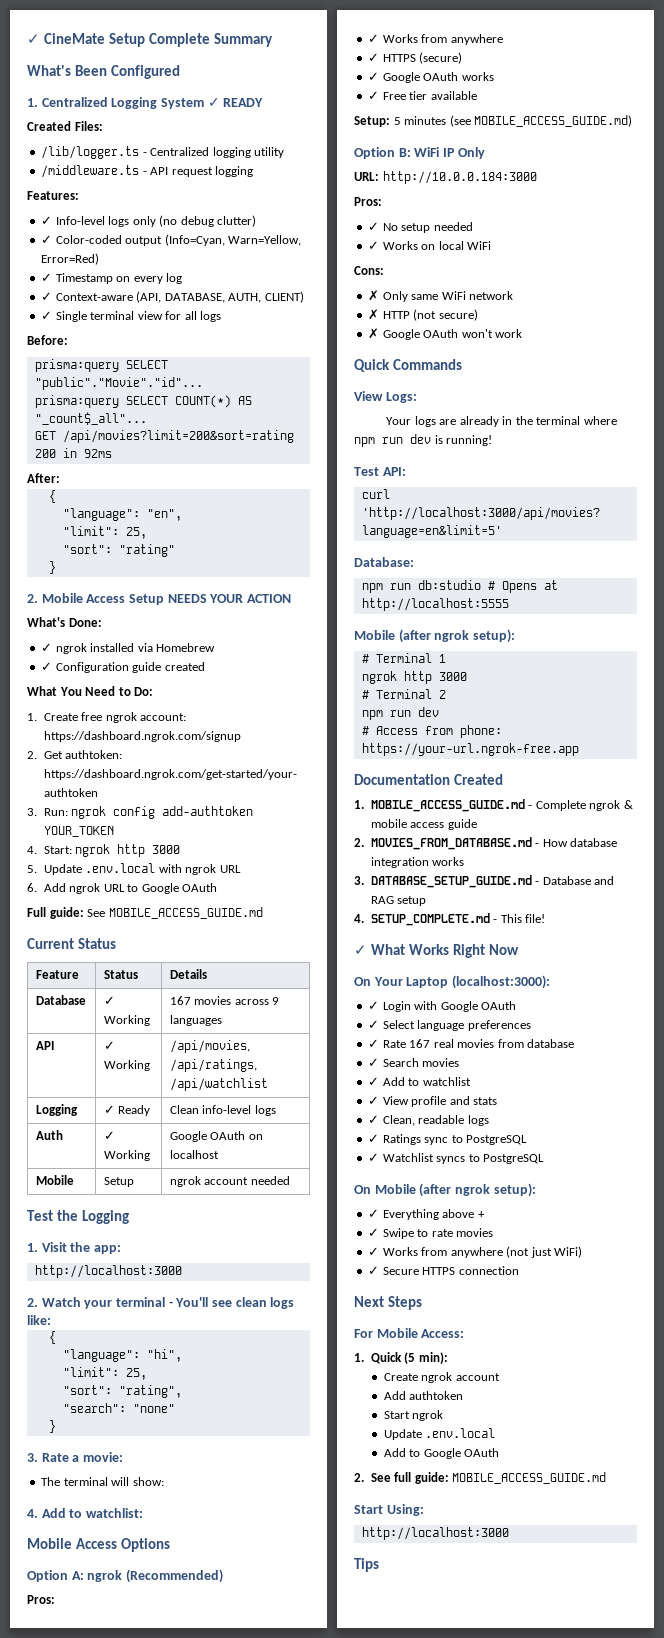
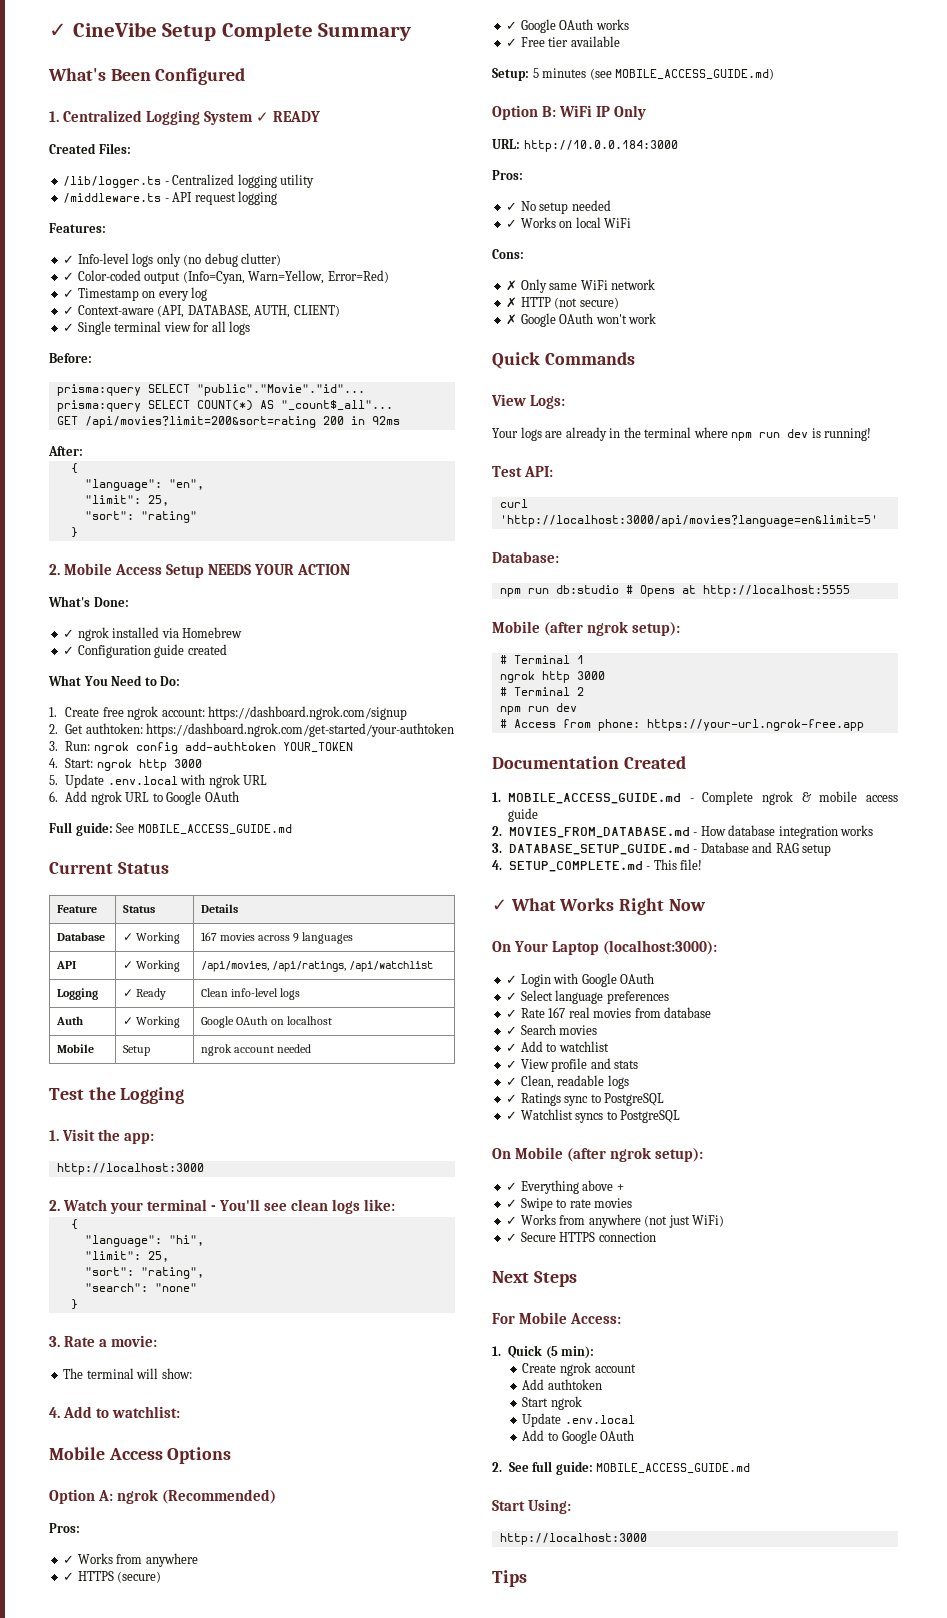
[27,33,106,44] ✓ CineMate -> [49,22,157,37] ✓ CineVibe

